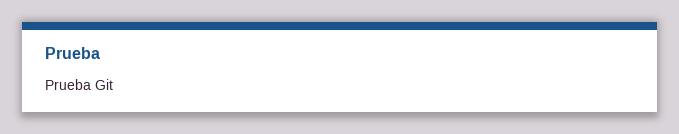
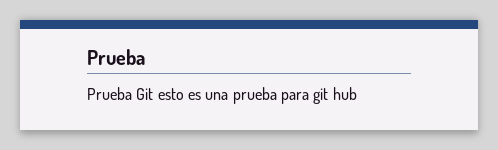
(113, 84) none -> [157,87,357,104] esto es una prueba para git hub

